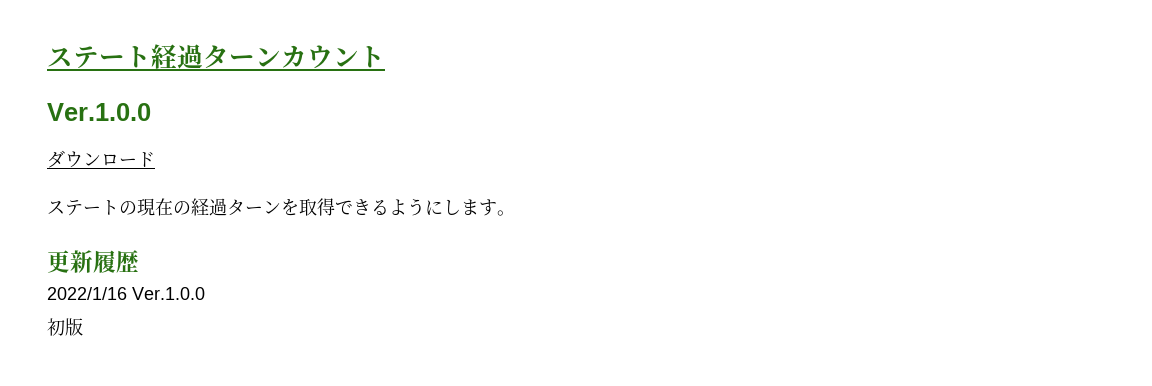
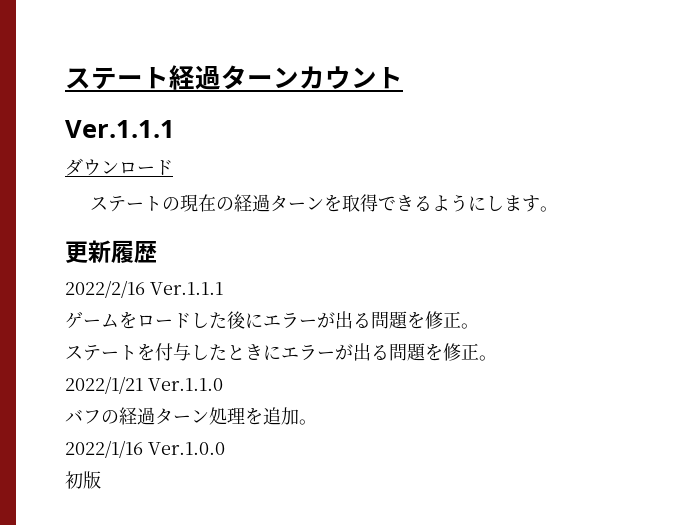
[47,103,151,121] Ver.1.0.0 -> [65,120,175,138] Ver.1.1.1
(139, 261) none -> [65,280,223,298] [65,311,479,329] [65,343,497,361] [65,376,223,394] [65,407,317,425] // 2022/2/16 Ver.1.1.1 // ゲームをロードした後にエラーが出る問題を修正。 // ステートを付与したときにエラーが出る問題を修正。 // 2022/1/21 Ver.1.1.0 // バフの経過ターン処理を追加。

